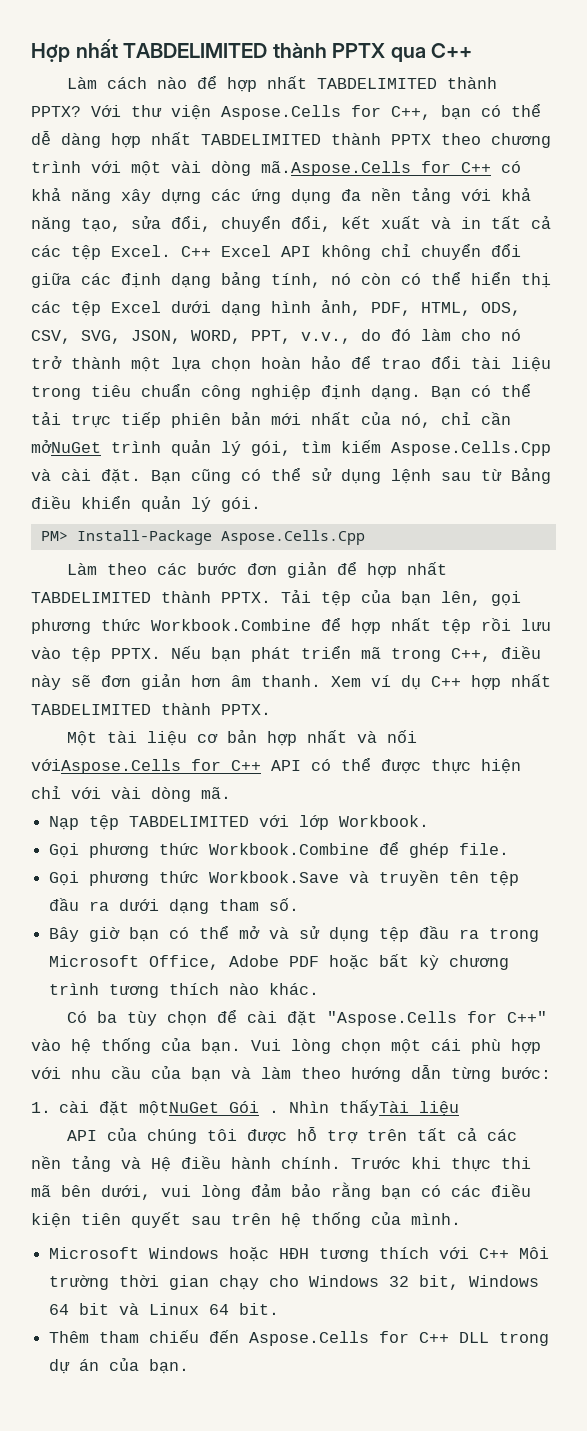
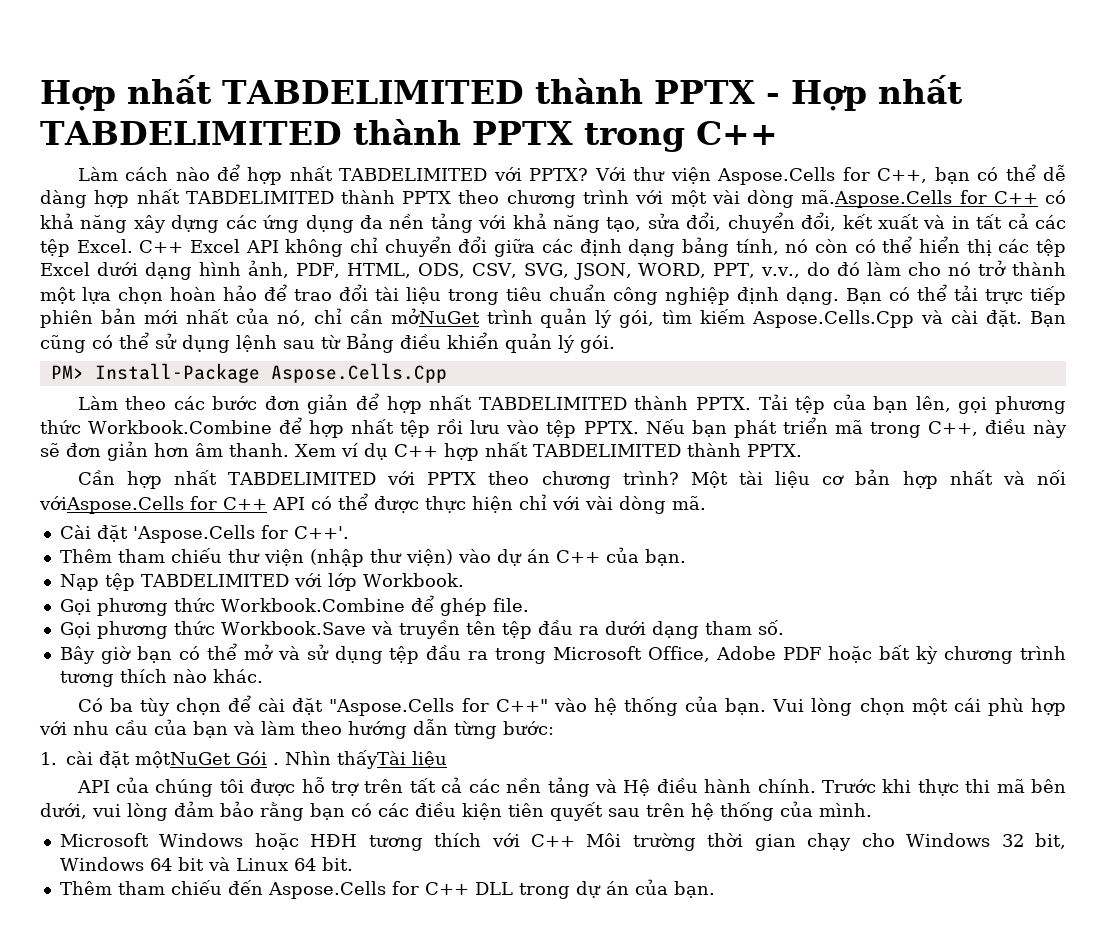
[31,39,426,62] Hợp nhất TABDELIMITED thành PPTX qua -> [40,75,963,111] [40,119,685,152] Hợp nhất TABDELIMITED thành PPTX - Hợp nhất TABDELIMITED thành PPTX trong
[447,77,498,89] thành -> [493,167,522,181] với
(271, 709) none -> [77,470,679,489] Cần hợp nhất TABDELIMITED với PPTX theo chương trình?
(231, 793) none -> [59,525,349,543] [59,547,686,567] // Cài đặt 'Aspose.Cells for C++'. // Thêm tham chiếu thư viện (nhập thư viện) vào dự án C++ của bạn.

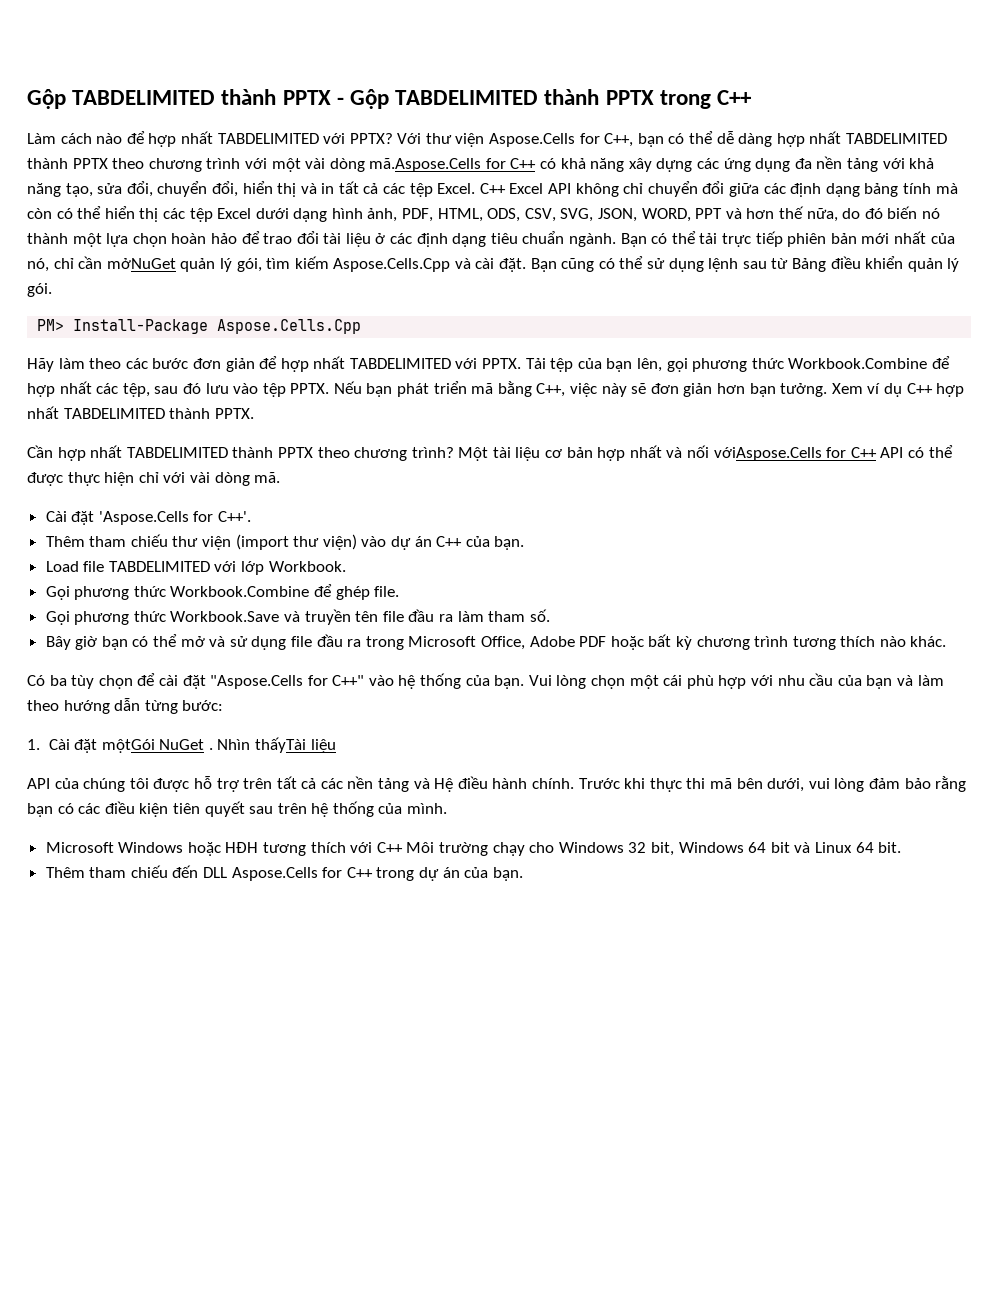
[40,75,212,111] Hợp nhất -> [27,89,66,109] Gộp
[790,75,963,111] Hợp nhất -> [350,89,390,109] Gộp
[842,214,919,229] kết xuất -> [242,181,297,197] hiển thị
[735,239,809,255] tính, nó -> [902,183,958,194] tính mà
[713,260,1007,278] PPT, v.v., do đó làm cho nó trở -> [695,206,940,222] PPT và hơn thế nữa, do đó biến nó
[448,284,839,305] trong tiêu chuẩn công nghiệp định dạng. -> [375,231,617,247] ở các định dạng tiêu chuẩn ngành.
[486,310,533,324] trình -> (176, 263) none
[77,396,118,410] Làm -> [27,358,85,372] Hãy làm
[634,396,689,410] thành -> [455,358,478,369] với
[400,419,464,438] tệp rồi -> [96,383,201,397] các tệp, sau đó
[869,419,1026,438] trong C++, điều -> [497,381,598,397] bằng C++, việc
[195,443,289,457] âm thanh. -> [749,383,828,397] bạn tưởng.
[387,471,416,485] với -> [232,447,274,458] thành
[309,549,364,567] (nhập -> [235,534,289,550] (import
[59,573,135,591] Nạp tệp -> [45,561,105,572] Load file
[501,620,699,639] tệp đầu ra dưới dạng -> [382,609,484,622] file đầu ra làm
[389,646,420,664] tệp -> [291,636,313,647] file
[66,751,267,768] cài đặt mộtNuGet Gói -> [48,739,205,753] Cài đặt mộtGói NuGet
[707,833,796,851] thời gian -> (489, 849) none
(263, 887) none -> [203,867,228,878] DLL
[474,882,513,895] DLL -> (373, 872) none

